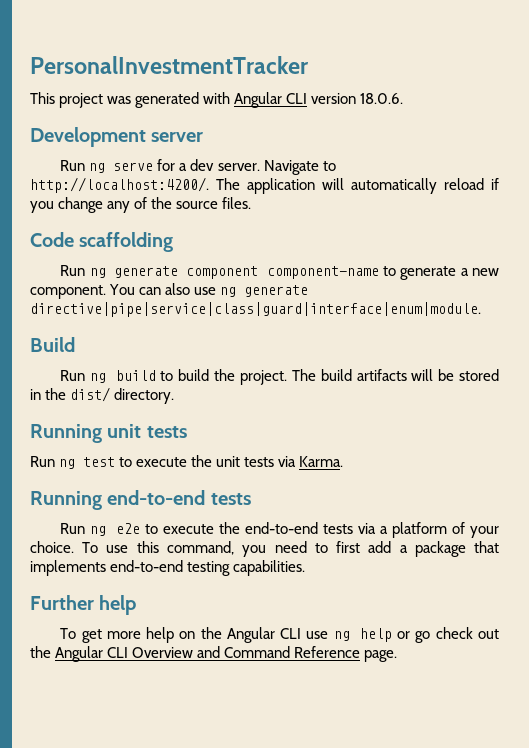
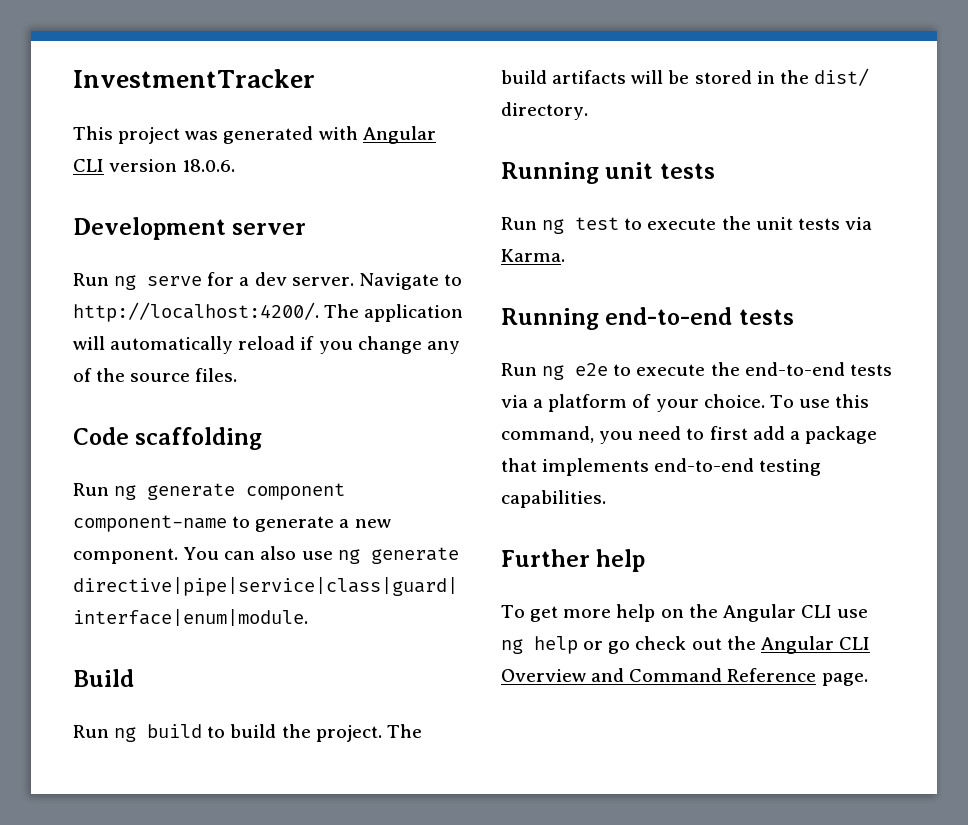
[30,56,309,74] PersonalInvestmentTracker -> [73,69,315,88] InvestmentTracker

